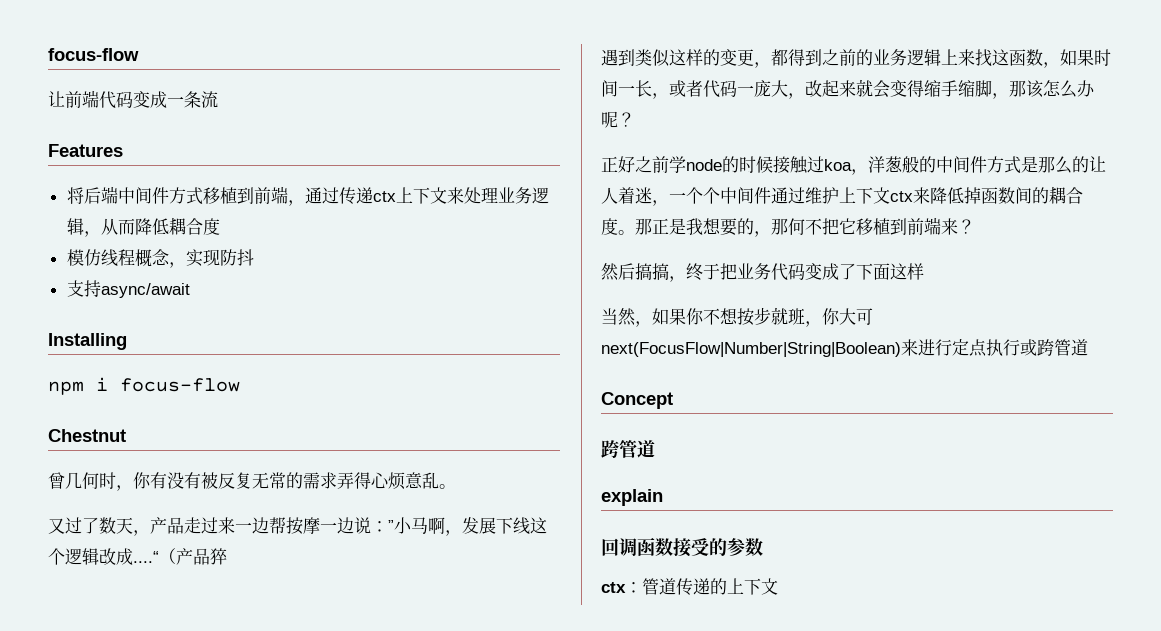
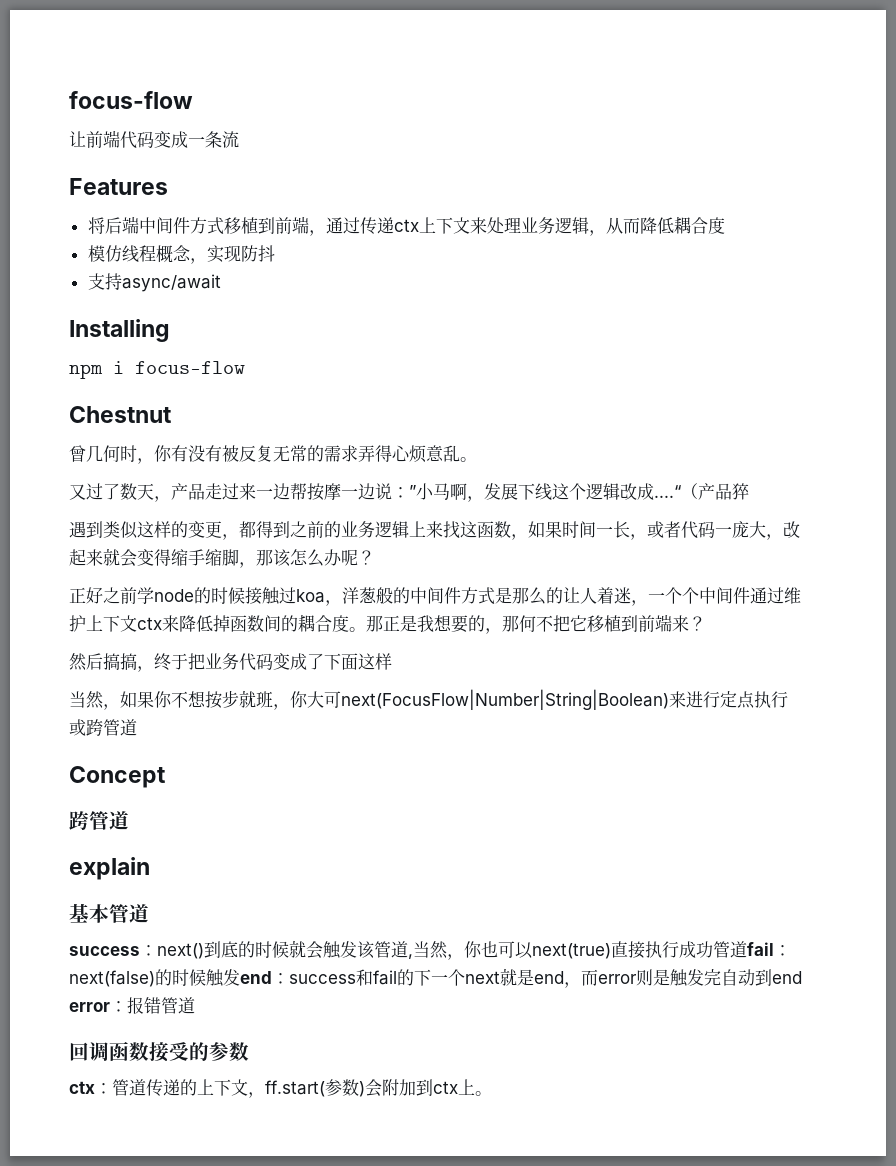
(663, 497) none -> [69,903,149,923] [69,940,791,960] [69,968,802,988] [69,997,195,1014] // 基本管道 // success：next()到底的时候就会触发该管道,当然，你也可以next(true)直接执行成功管道fail：next(false)的时候触发end：success和fail的下一个next就是end，而error则是触发完自动到end error：报错管道
(778, 586) none -> [248,1079,492,1098] ，ff.start(参数)会附加到ctx上。

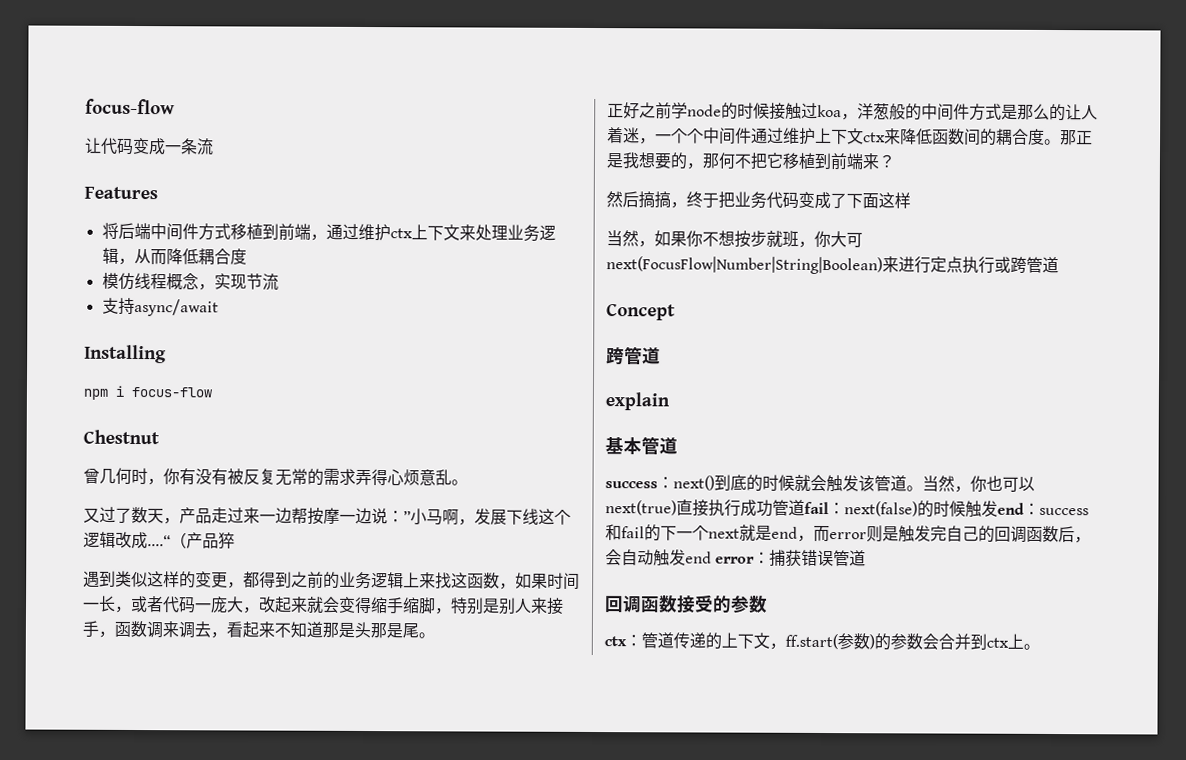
[86,130,120,148] 前端 -> (102, 145) none
[359,217,394,235] 传递 -> [357,223,391,242] 维护
[240,245,275,262] 防抖 -> [245,273,279,291] 节流
[256,549,375,567] 那该怎么办呢？ -> [450,597,564,615] [82,620,435,639] 特别是别人来接手，函数调来调去，看起来不知道那是头那是尾。
[213,615,230,632] 掉 -> (933, 136) none
[408,954,413,959] , -> [906,485,923,492] 。
[738,969,772,986] 动到 -> [962,525,1091,544] [605,549,686,567] 己的回调函数后，会自动触发
[127,997,161,1014] 报错 -> [769,549,835,567] 捕获错误
[365,1079,416,1097] 会附加 -> [874,633,971,651] 的参数会合并

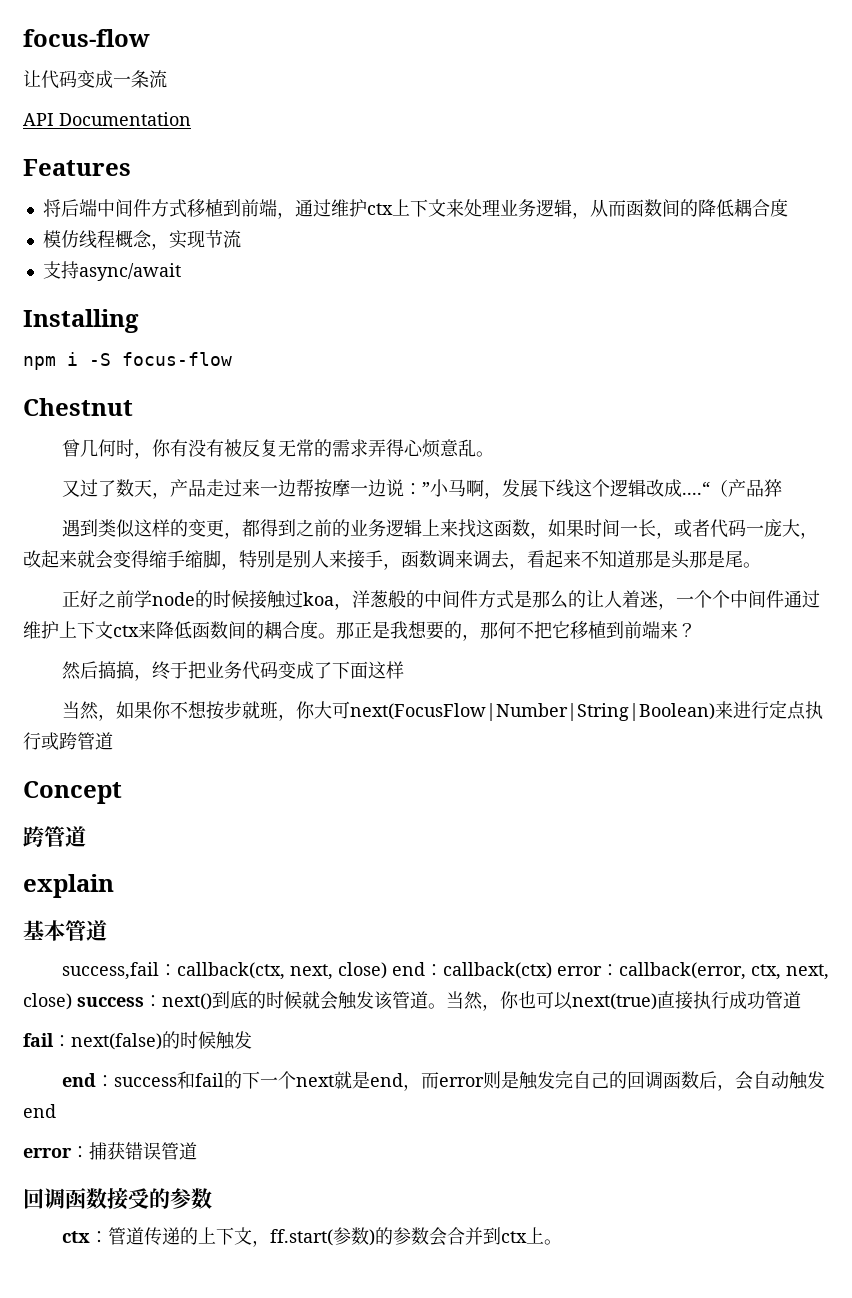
(214, 147) none -> [23,112,191,126] // API Documentation
(167, 257) none -> [625,199,698,217] 函数间的
(124, 391) none -> [89,353,111,366] -S
(678, 446) none -> [61,962,829,980] [23,993,72,1010] success,fail：callback(ctx, next, close) end：callback(ctx) error：callback(error, ctx, next, close)
(805, 507) none -> (801, 1000) //
(998, 508) none -> (252, 1040) //
(712, 557) none -> (56, 1111) //

